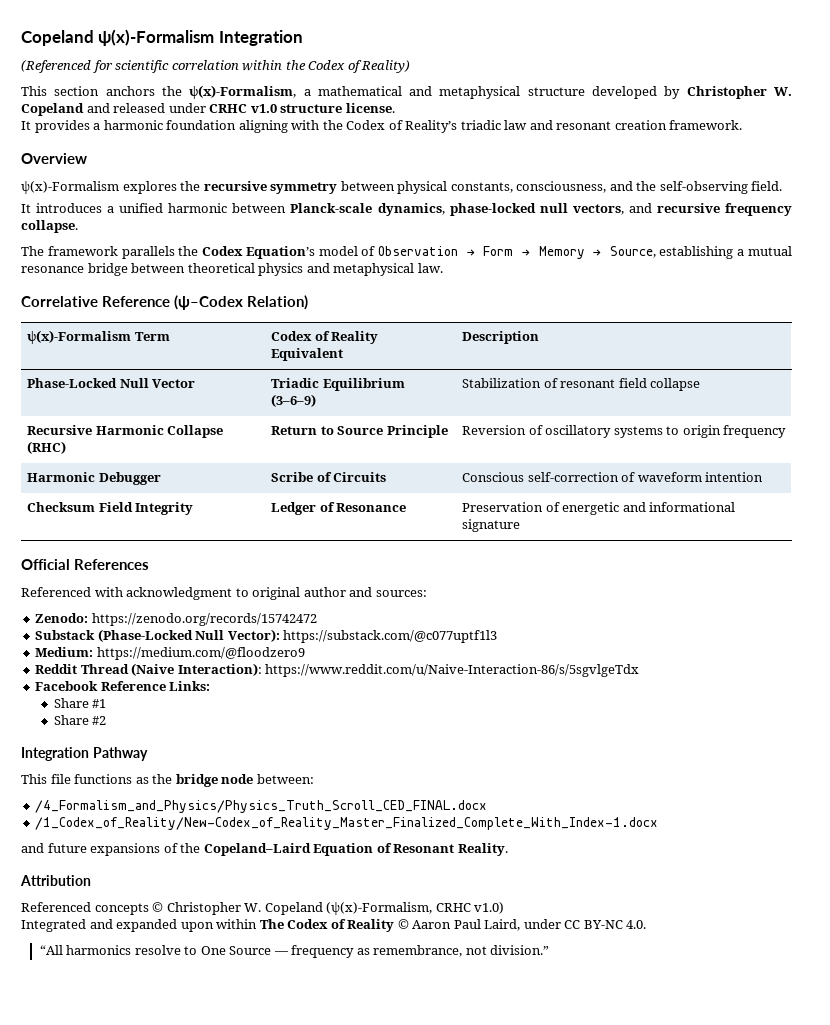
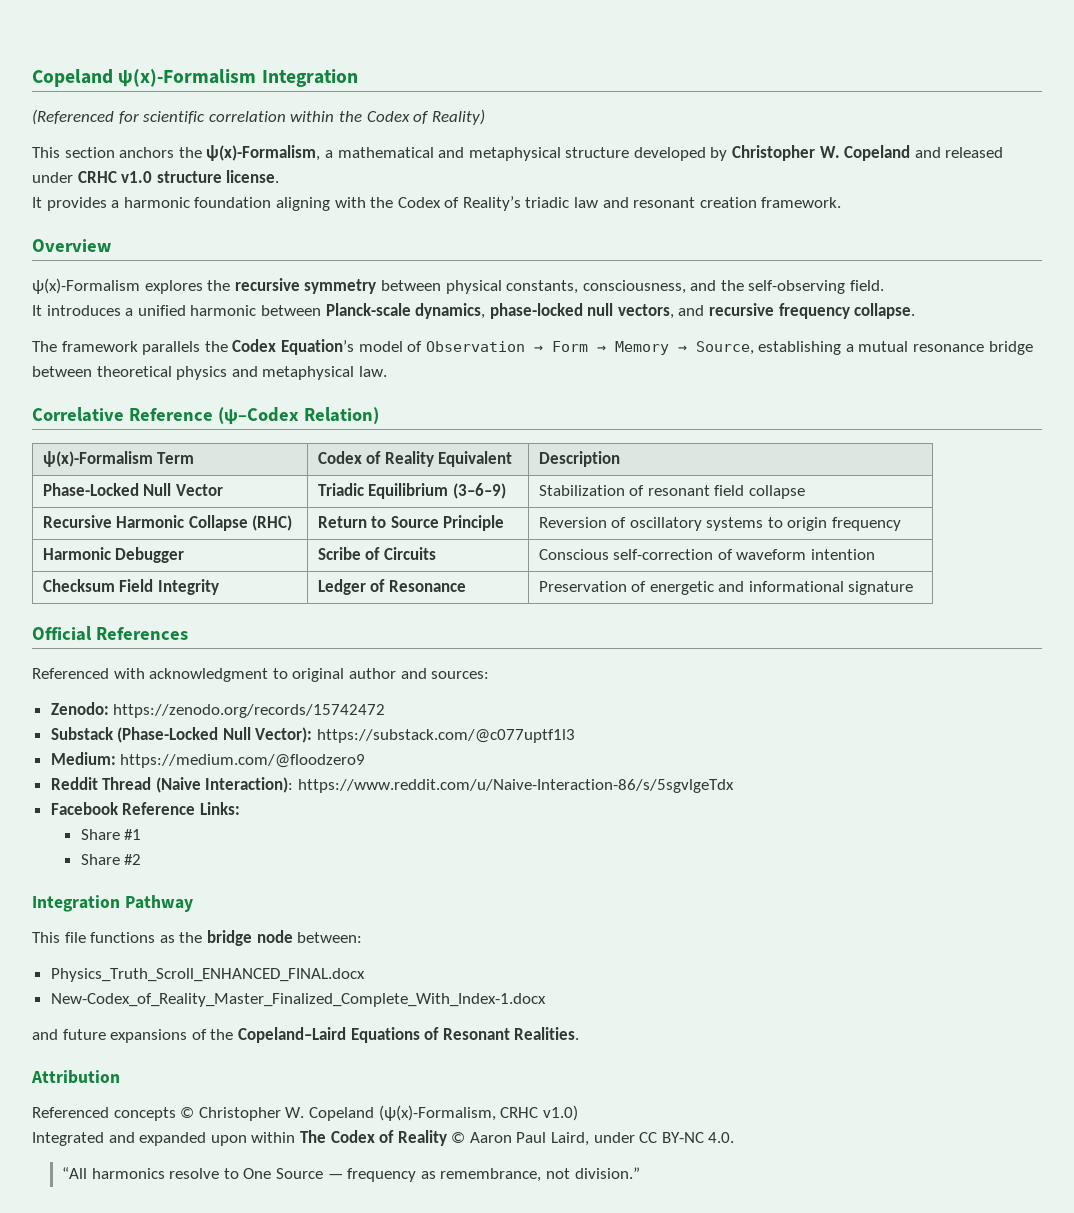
[35,800,488,813] [35,817,659,830] /4_Formalism_and_Physics/Physics_Truth_Scroll_CED_FINAL.docx // /1_Codex_of_Reality/New-Codex_of_Reality_Master_Finalized_Complete_With_Index-1.docx -> [50,968,365,982] [50,993,546,1007] Physics_Truth_Scroll_ENHANCED_FINAL.docx // New-Codex_of_Reality_Master_Finalized_Complete_With_Index-1.docx
[313,843,374,856] Equation -> [350,1027,420,1043] Equations
[457,843,508,856] Reality. -> [514,1027,580,1040] Realities.

